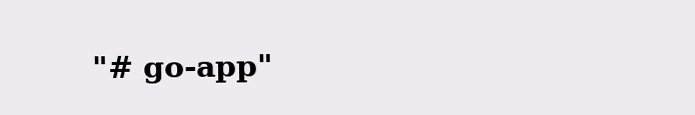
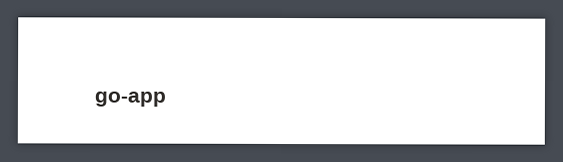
[91,53,274,84] "# go-app" -> [94,91,166,107] go-app

